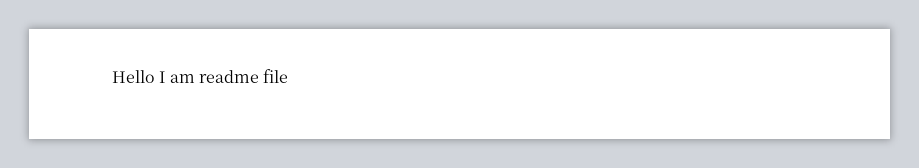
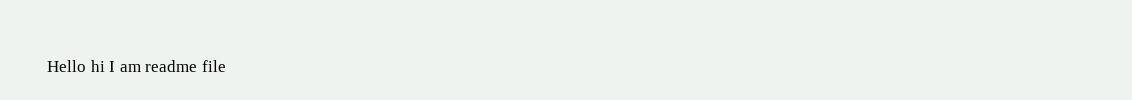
(155, 76) none -> [90,60,105,72] hi

